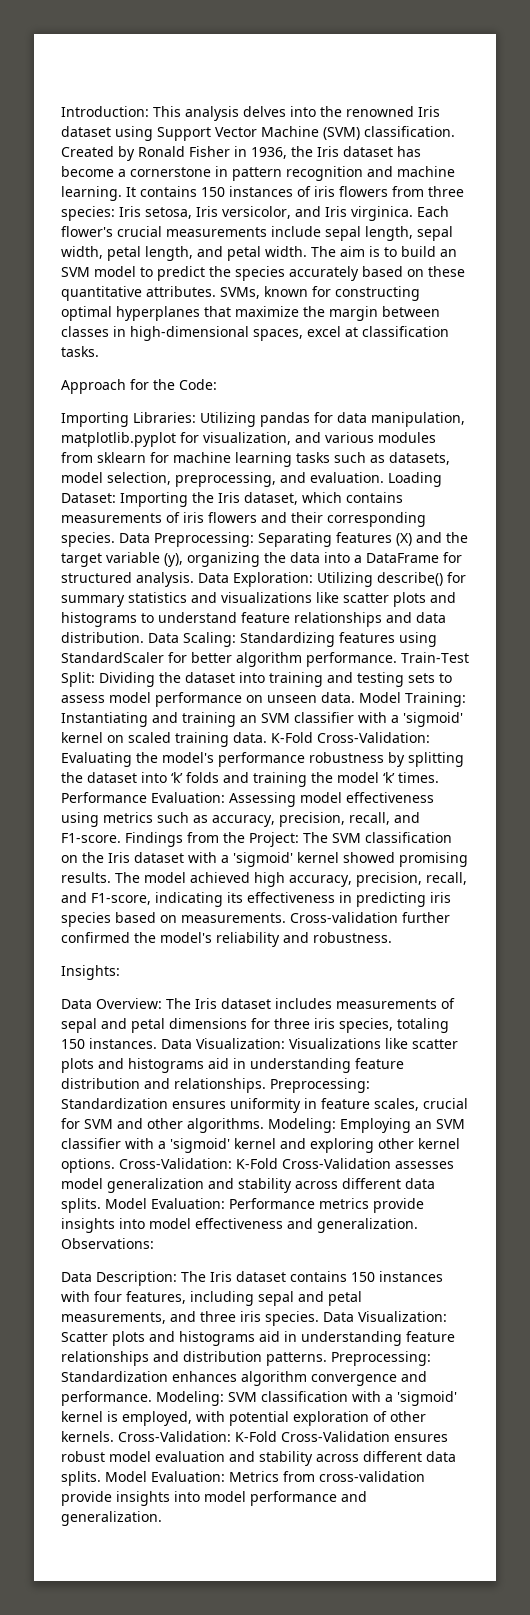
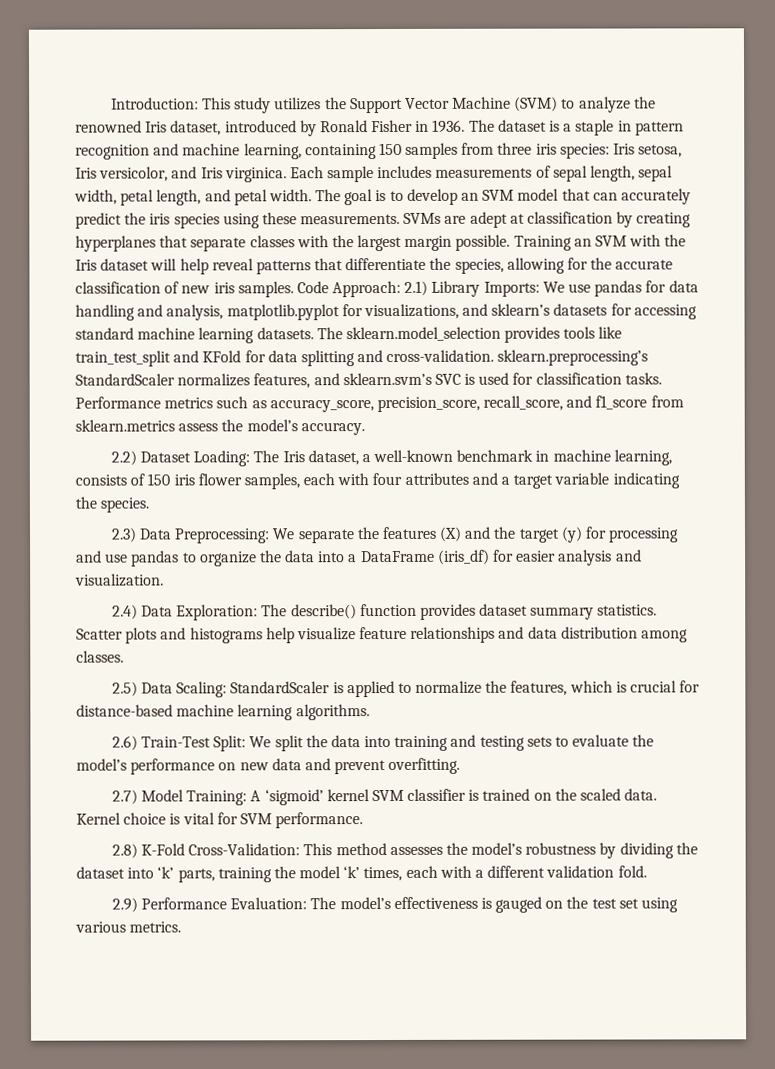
[185,106,440,121] [61,126,455,141] [61,146,421,161] [61,166,211,177] analysis delves into the renowned Iris dataset using Support Vector Machine (SVM) classification. Created by Ronald Fisher in 1936, the Iris dataset has become a cornerstone -> [234,96,656,114] [75,119,615,137] study utilizes the Support Vector Machine (SVM) to analyze the renowned Iris dataset, introduced by Ronald Fisher in 1936. The dataset is a staple
[61,186,388,201] learning. It contains 150 instances of iris flowers -> [243,142,459,160] learning, containing 150 samples
(464, 191) none -> [535,143,557,155] iris
[61,226,321,237] flower's crucial measurements include -> [327,165,551,183] sample includes measurements of
[340,246,365,257] aim -> [344,189,374,206] goal
[401,246,436,257] build -> [406,188,458,205] develop
[140,266,465,281] [61,286,420,301] [61,306,440,321] [61,326,449,341] [61,346,99,357] [61,379,217,394] [61,412,465,427] [61,432,436,447] [61,452,450,467] [61,472,442,487] [61,492,403,507] [61,512,426,527] [61,532,115,547] to predict the species accurately based on these quantitative attributes. SVMs, known for constructing optimal hyperplanes that maximize the margin between classes in high-dimensional spaces, excel at classification tasks. // Approach for the Code: // Importing Libraries: Utilizing pandas for data manipulation, matplotlib.pyplot for visualization, and various modules from sklearn for machine learning tasks such as datasets, model selection, preprocessing, and evaluation. Loading Dataset: Importing the Iris dataset, which contains measurements of iris flowers and their corresponding species. -> [561,188,691,205] [75,211,692,229] [75,234,687,252] [75,257,674,275] [75,280,699,298] [75,303,697,321] [75,326,623,344] [75,349,649,367] [75,372,662,389] [75,395,684,413] [75,419,365,436] [110,449,672,467] [75,472,680,490] [75,496,150,513] [110,527,137,543] that can accurately predict the iris species using these measurements. SVMs are adept at classification by creating hyperplanes that separate classes with the largest margin possible. Training an SVM with the Iris dataset will help reveal patterns that differentiate the species, allowing for the accurate classification of new iris samples. Code Approach: 2.1) Library Imports: We use pandas for data handling and analysis, matplotlib.pyplot for visualizations, and sklearn’s datasets for accessing standard machine learning datasets. The sklearn.model_selection provides tools like train_test_split and KFold for data splitting and cross-validation. sklearn.preprocessing’s StandardScaler normalizes features, and sklearn.svm’s SVC is used for classification tasks. Performance metrics such as accuracy_score, precision_score, recall_score, and f1_score from sklearn.metrics assess the model’s accuracy. // 2.2) Dataset Loading: The Iris dataset, a well-known benchmark in machine learning, consists of 150 iris flower samples, each with four attributes and a target variable indicating the species. // 2.3)
[258,532,332,547] Separating -> [272,527,380,544] We separate the
[106,552,260,567] variable (y), organizing -> [560,526,680,543] [76,550,257,567] (y) for processing and use pandas to organize
[443,552,462,563] [61,572,466,587] [61,592,456,607] [61,612,237,627] for structured analysis. Data Exploration: Utilizing describe() for summary statistics and visualizations like scatter plots and histograms to understand -> [437,549,642,566] [75,573,164,587] [111,603,658,621] [76,627,356,644] (iris_df) for easier analysis and visualization. // 2.4) Data Exploration: The describe() function provides dataset summary statistics. Scatter plots and histograms help visualize
[61,632,437,647] [61,652,469,667] [61,672,235,687] distribution. Data Scaling: Standardizing features using StandardScaler for better algorithm performance. Train-Test Split: Dividing the dataset -> [560,626,689,643] [76,650,124,663] [111,680,701,698] [76,704,370,721] [111,735,361,752] distribution among classes. // 2.5) Data Scaling: StandardScaler is applied to normalize the features, which is crucial for distance-based machine learning algorithms. // 2.6) Train-Test Split: We split the data
[61,692,466,707] [61,712,463,727] [61,732,430,747] [61,752,305,767] assess model performance on unseen data. Model Training: Instantiating and training an SVM classifier with a 'sigmoid' kernel on scaled training data. K-Fold Cross-Validation: Evaluating the model's performance -> [572,734,655,747] [76,757,461,775] [111,788,658,806] [76,812,364,829] [111,842,523,859] evaluate the model’s performance on new data and prevent overfitting. // 2.7) Model Training: A ‘sigmoid’ kernel SVM classifier is trained on the scaled data. Kernel choice is vital for SVM performance. // 2.8) K-Fold Cross-Validation: This method assesses the model’s
[408,752,464,767] splitting -> [619,842,674,859] dividing
[186,772,249,783] folds and -> [177,868,215,883] parts,
[398,772,439,783] [61,792,434,807] [61,812,420,827] [61,832,452,847] [61,852,468,867] [61,872,467,887] [61,892,451,907] [61,912,450,927] [61,932,392,947] [61,965,120,980] [61,998,455,1009] [61,1018,449,1033] [61,1038,458,1049] [61,1058,404,1073] [61,1078,370,1093] [61,1098,468,1113] [61,1118,465,1133] [61,1138,460,1153] [61,1158,454,1173] [61,1178,435,1193] [61,1198,424,1213] [61,1218,418,1233] [61,1238,154,1249] [61,1271,443,1286] [61,1291,362,1306] [61,1311,447,1326] [61,1331,455,1346] [61,1351,431,1366] [61,1371,427,1386] [61,1391,457,1406] [61,1411,426,1426] [61,1431,448,1442] [61,1451,456,1466] [61,1471,425,1486] [61,1491,367,1506] [61,1511,162,1526] times. Performance Evaluation: Assessing model effectiveness using metrics such as accuracy, precision, recall, and F1-score. Findings from the Project: The SVM classification on the Iris dataset with a 'sigmoid' kernel showed promising results. The model achieved high accuracy, precision, recall, and F1-score, indicating its effectiveness in predicting iris species based on measurements. Cross-validation further confirmed the model's reliability and robustness. // Insights: // Data Overview: The Iris dataset includes measurements of sepal and petal dimensions for three iris species, totaling 150 instances. Data Visualization: Visualizations like scatter plots and histograms aid in understanding feature distribution and relationships. Preprocessing: Standardization ensures uniformity in feature scales, crucial for SVM and other algorithms. Modeling: Employing an SVM classifier with a 'sigmoid' kernel and exploring other kernel options. Cross-Validation: K-Fold Cross-Validation assesses model generalization and stability across different data splits. Model Evaluation: Performance metrics provide insights into model effectiveness and generalization. Observations: // Data Description: The Iris dataset contains 150 instances with four features, including sepal and petal measurements, and three iris species. Data Visualization: Scatter plots and histograms aid in understanding feature relationships and distribution patterns. Preprocessing: Standardization enhances algorithm convergence and performance. Modeling: SVM classification with a 'sigmoid' kernel is employed, with potential exploration of other kernels. Cross-Validation: K-Fold Cross-Validation ensures robust model evaluation and stability across different data splits. Model Evaluation: Metrics from cross-validation provide insights into model performance and generalization. -> [363,865,647,882] [111,896,678,913] [75,921,182,933] times, each with a different validation fold. // 2.9) Performance Evaluation: The model’s effectiveness is gauged on the test set using various metrics.

